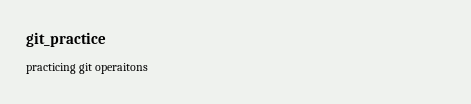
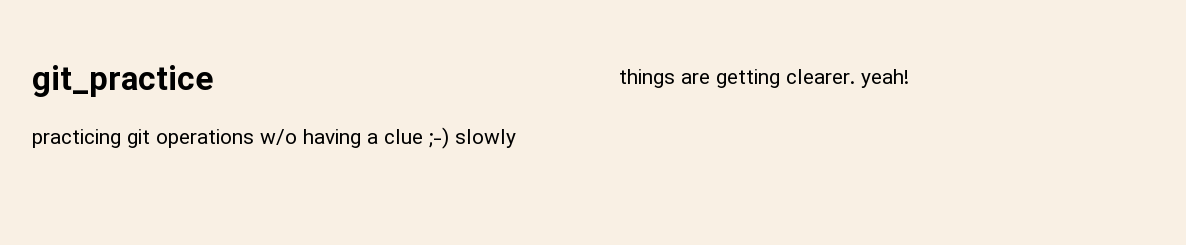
[95,63,149,74] operaitons -> [156,127,516,149] [619,69,909,88] operations w/o having a clue ;-) slowly things are getting clearer. yeah!

